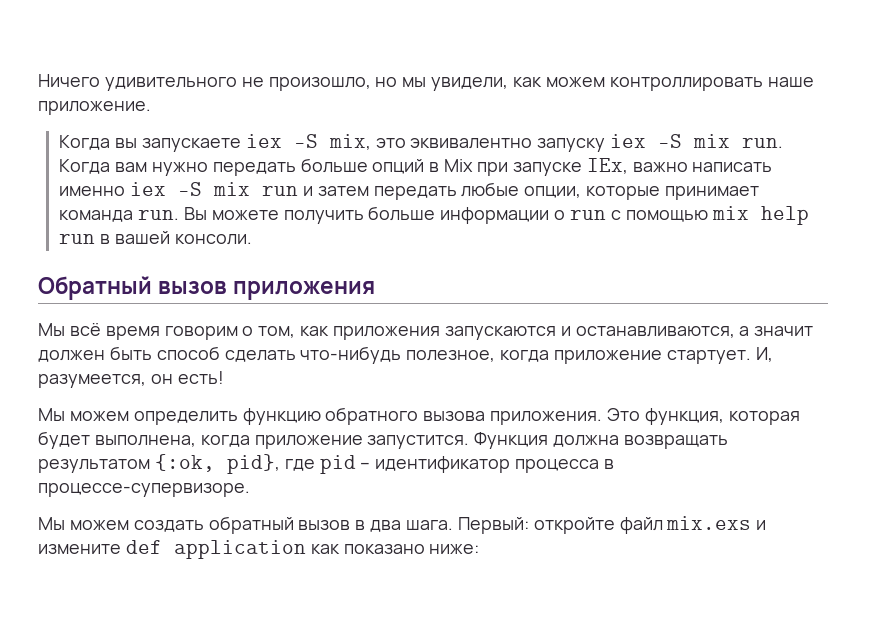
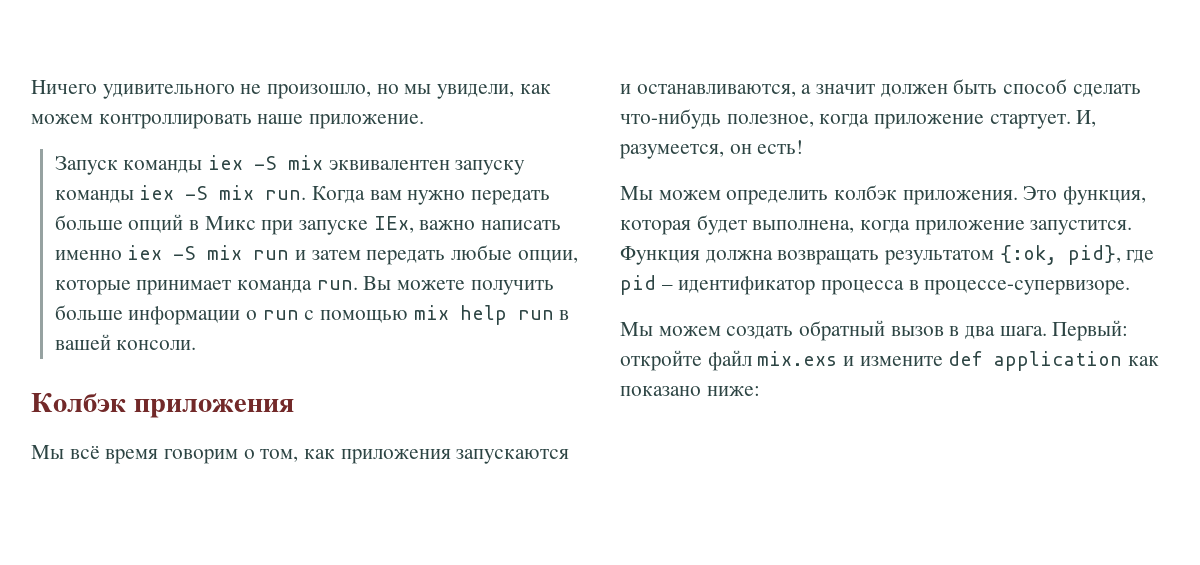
[59,134,606,152] Когда вы запускаете iex -S mix, это эквивалентно запуску -> [54,155,526,175] [54,190,134,203] Запуск команды iex -S mix эквивалентен запуску команды
[444,159,474,172] Mix -> [204,216,256,230] Микс
[38,276,228,300] Обратный вызов -> [31,393,126,412] Колбэк
[242,407,486,425] функцию обратного вызова -> [834,185,898,200] колбэк

